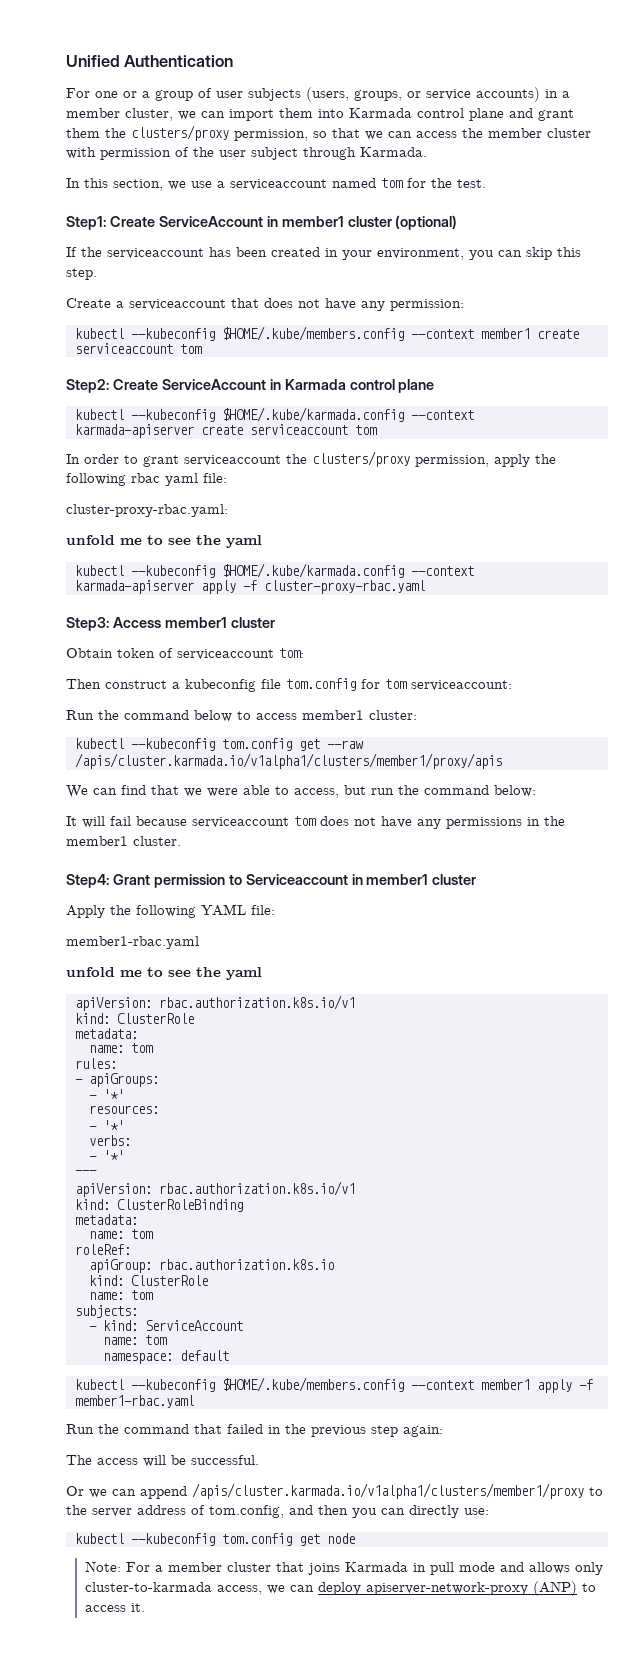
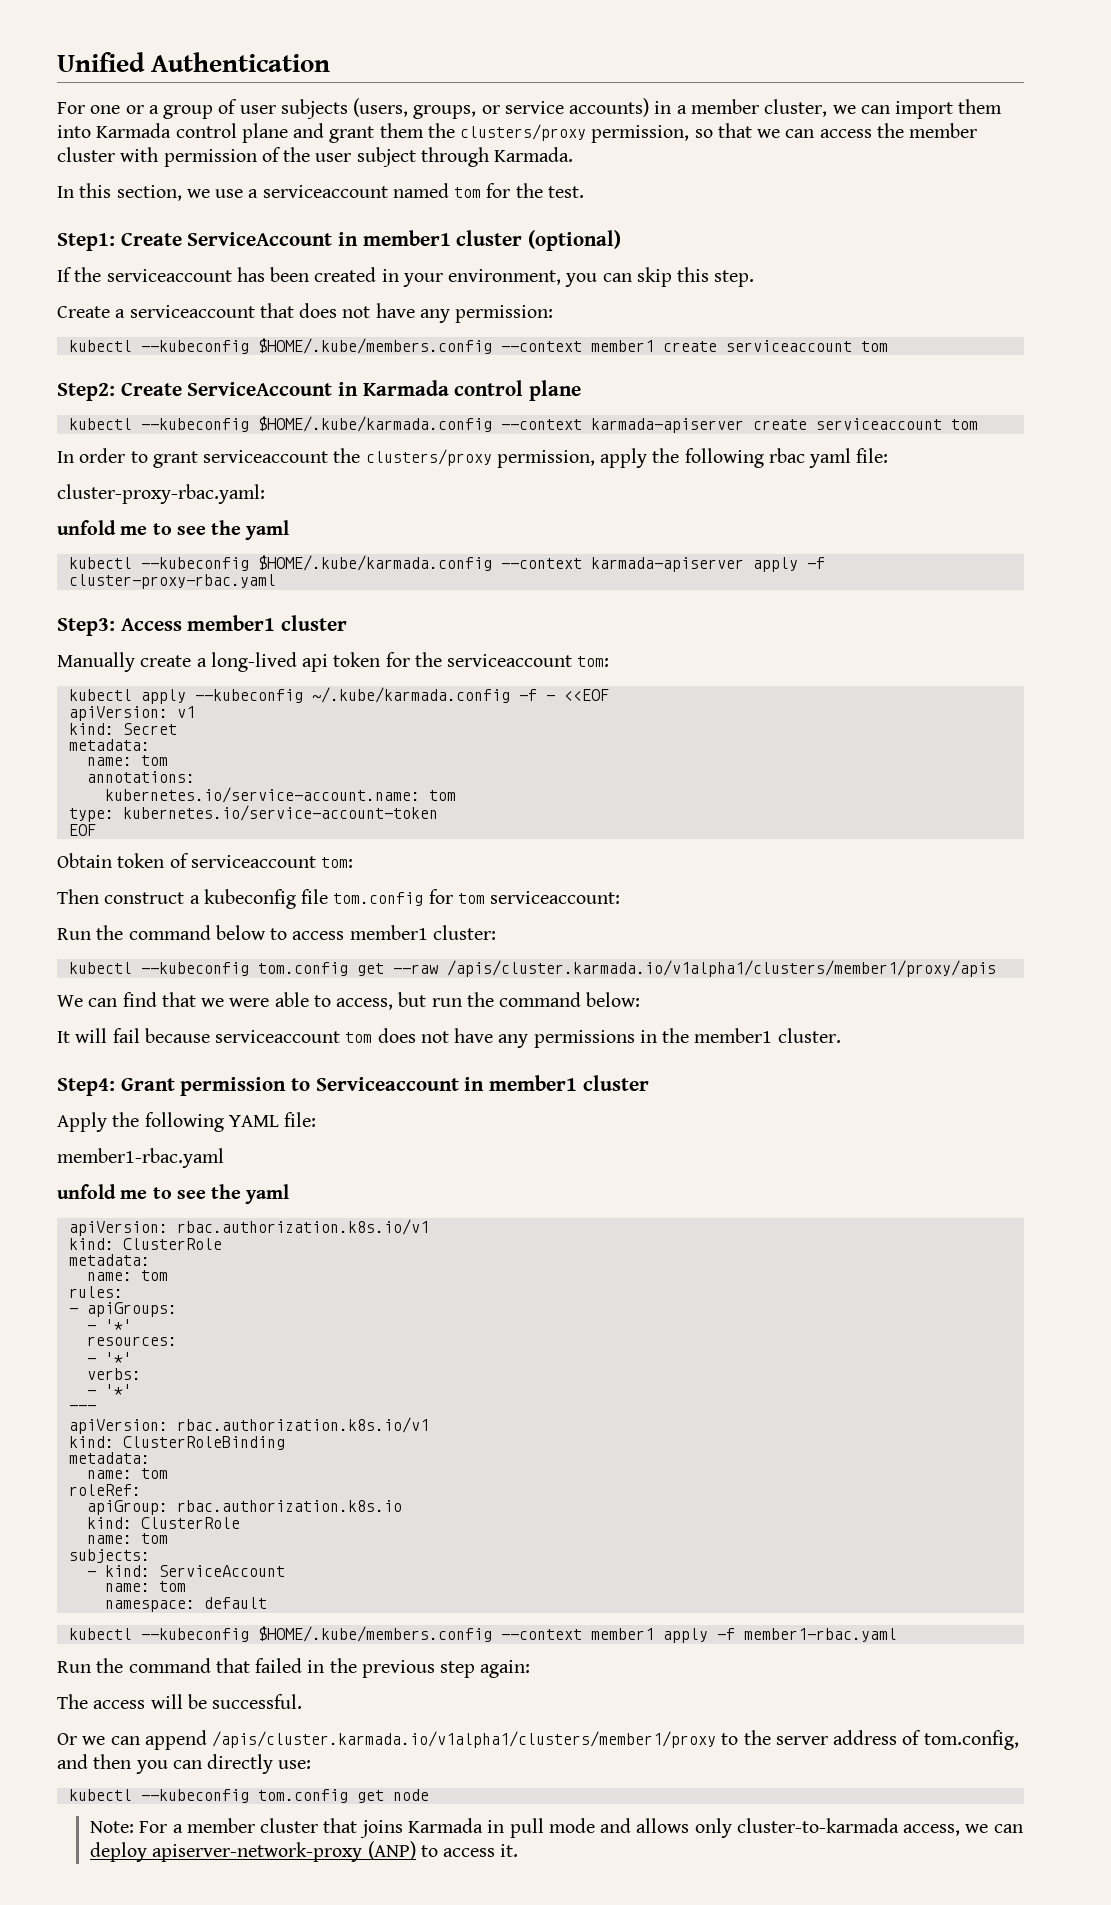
(275, 622) none -> [57,652,610,672] [68,687,609,704] [68,706,195,721] [68,723,177,735] [68,739,150,751] [86,755,168,766] [86,771,195,783] [104,787,456,803] [68,805,438,822] [68,824,96,836] // Manually create a long-lived api token for the serviceaccount tom: // kubectl apply --kubeconfig ~/.kube/karmada.config -f - <<EOF // apiVersion: v1 // kind: Secret // metadata: // name: tom // annotations: // kubernetes.io/service-account.name: tom // type: kubernetes.io/service-account-token // EOF

